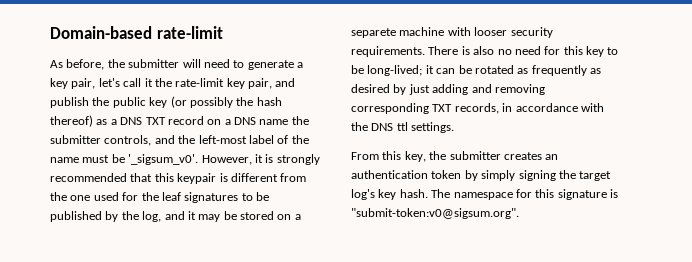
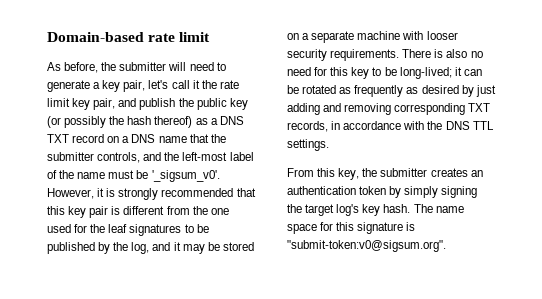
[156,26,223,39] rate-limit -> [148,32,211,42] rate limit
[175,78,225,87] rate-limit -> [219,80,239,89] [47,98,70,107] rate limit
(289, 122) none -> [189,134,209,143] that
[177,173,217,184] keypair -> [68,206,109,218] key pair
[351,28,396,38] separete -> [311,31,355,43] separate
[396,122,408,131] ttl -> [472,121,494,130] TTL
[453,192,513,200] namespace -> [435,206,464,213] [287,224,317,234] name space

